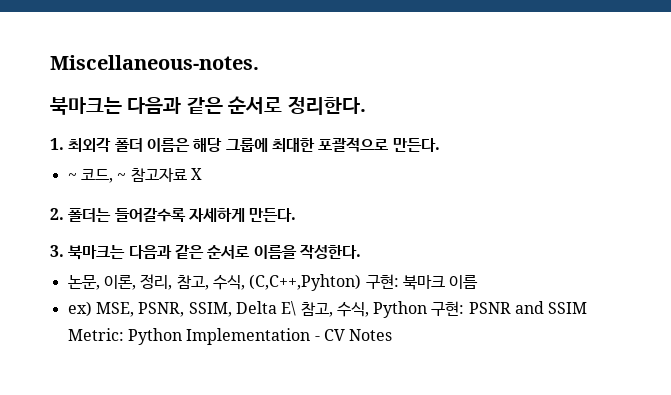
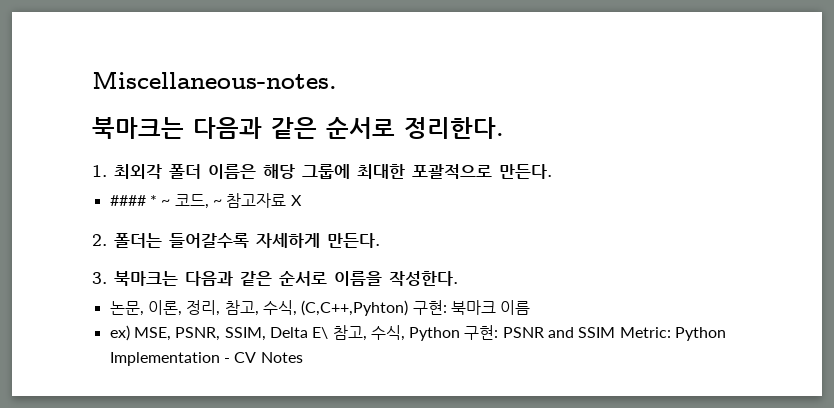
(440, 145) none -> [109,195,157,206] #### *

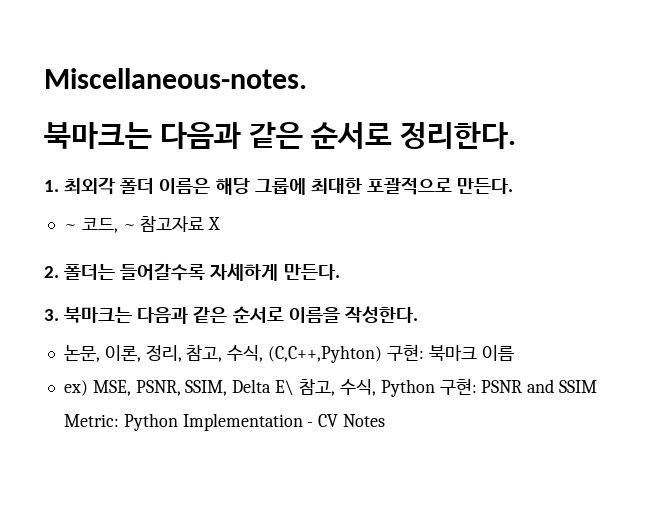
[109,195,157,206] #### * -> (514, 186) none

